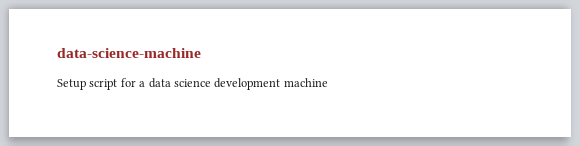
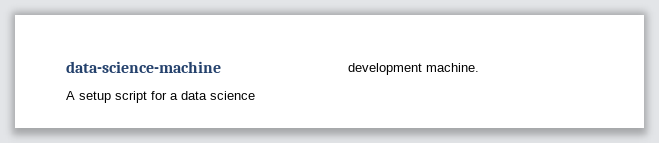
[57,79,86,90] Setup -> [66,91,111,103] A setup
[283,78,328,87] machine -> [426,63,479,72] machine.

